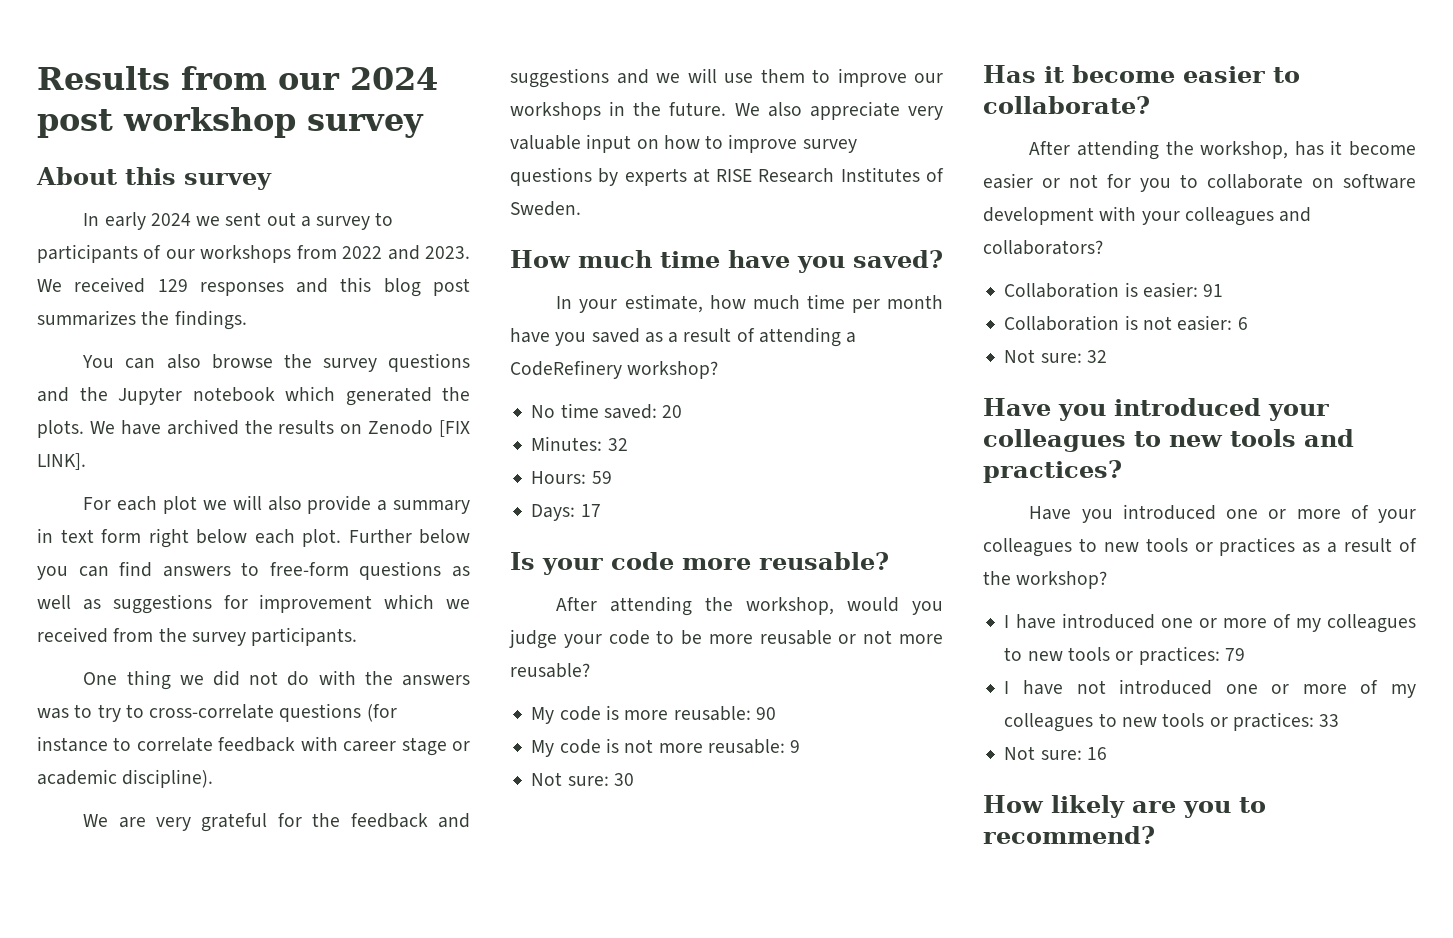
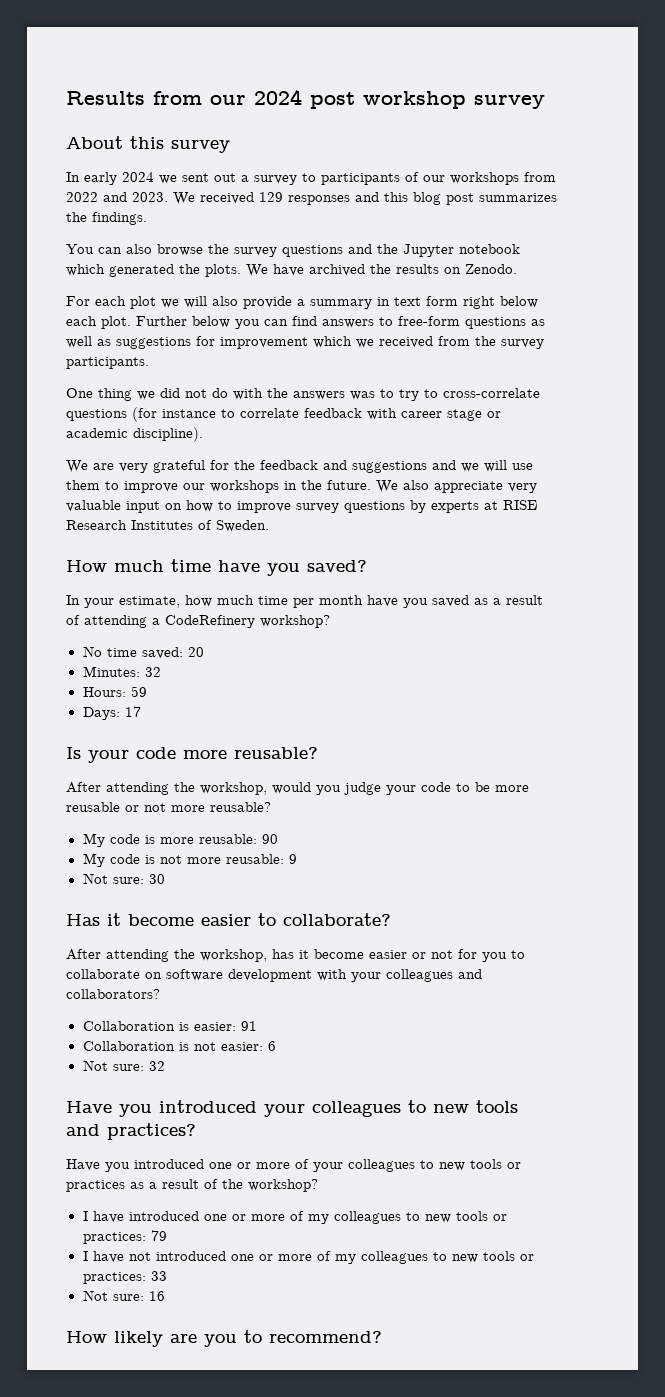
[368,420,470,437] [37,453,86,470] Zenodo [FIX LINK]. -> [465,264,517,274] Zenodo.

